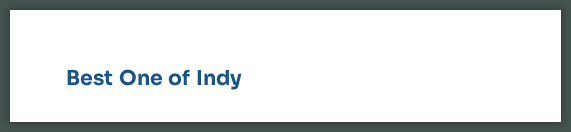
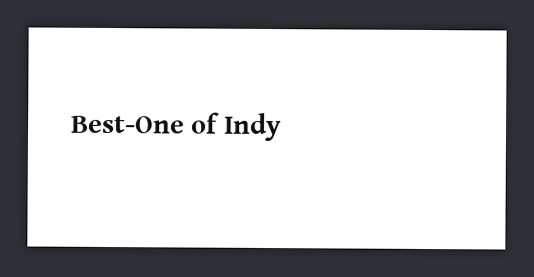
[66,69,163,86] Best One -> [71,115,185,134] Best-One

